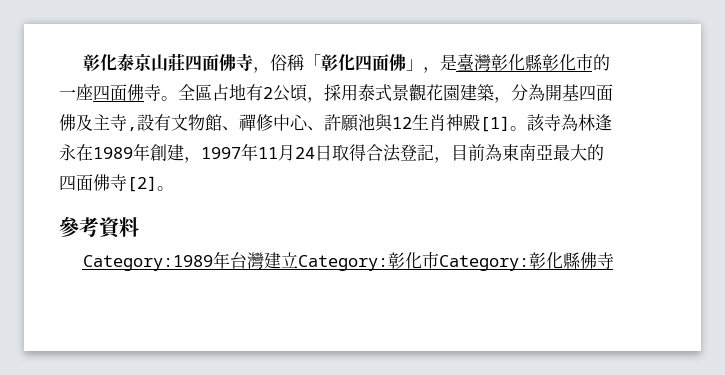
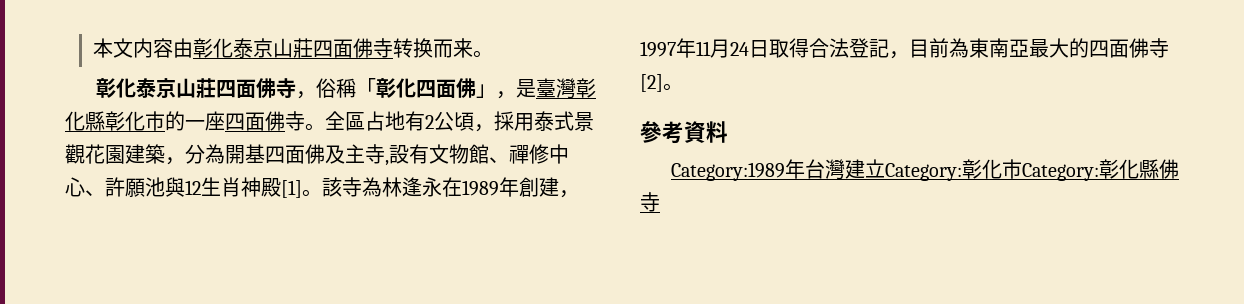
(82, 62) none -> [93,38,494,58] 本文内容由彰化泰京山莊四面佛寺转换而来。 //

